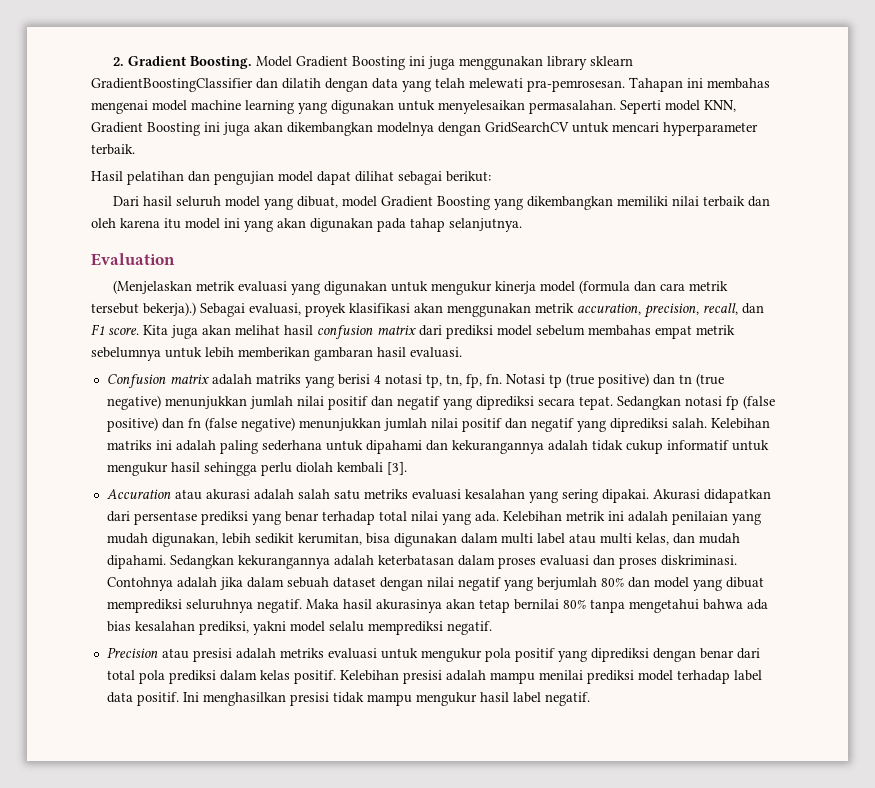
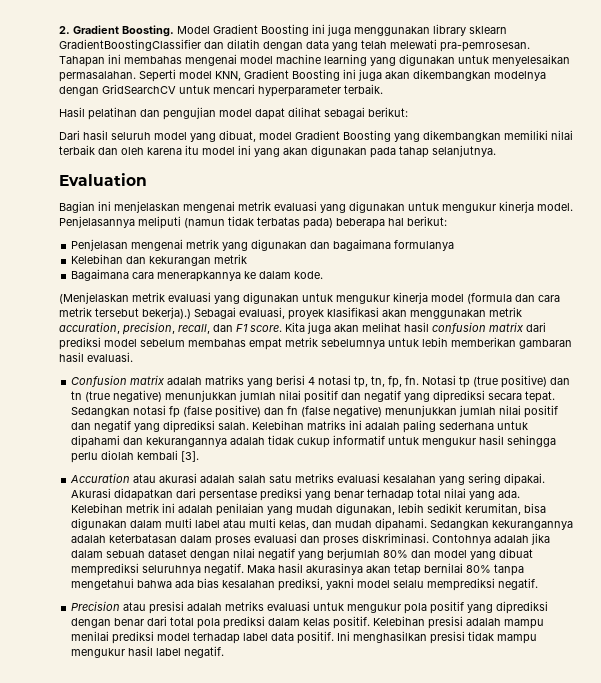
(175, 259) none -> [59,201,573,213] [59,216,447,229] [71,239,455,251] [71,254,248,266] [71,269,324,282] // Bagian ini menjelaskan mengenai metrik evaluasi yang digunakan untuk mengukur kinerja model. Penjelasannya meliputi (namun tidak terbatas pada) beberapa hal berikut: // Penjelasan mengenai metrik yang digunakan dan bagaimana formulanya // Kelebihan dan kekurangan metrik // Bagaimana cara menerapkannya ke dalam kode.

